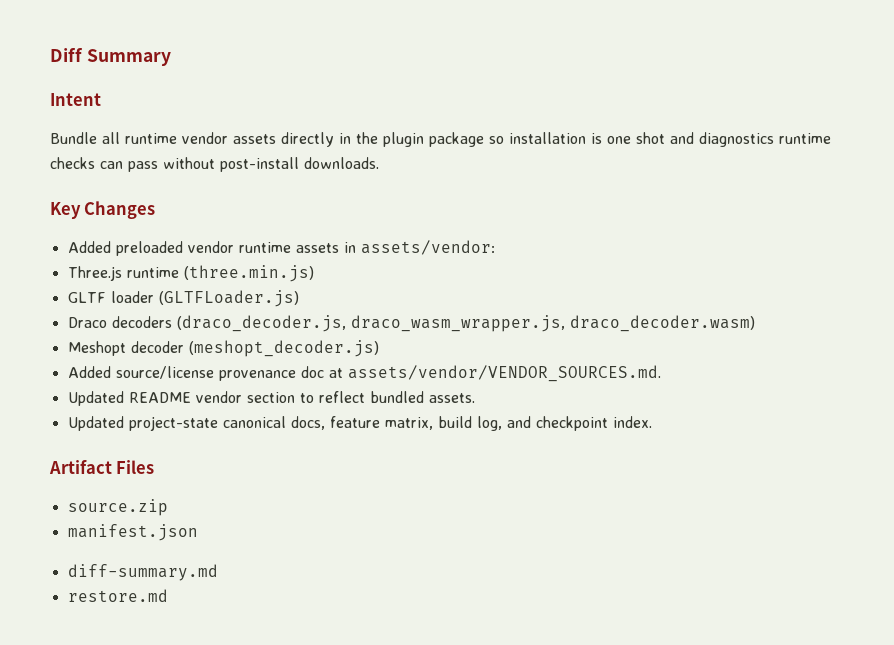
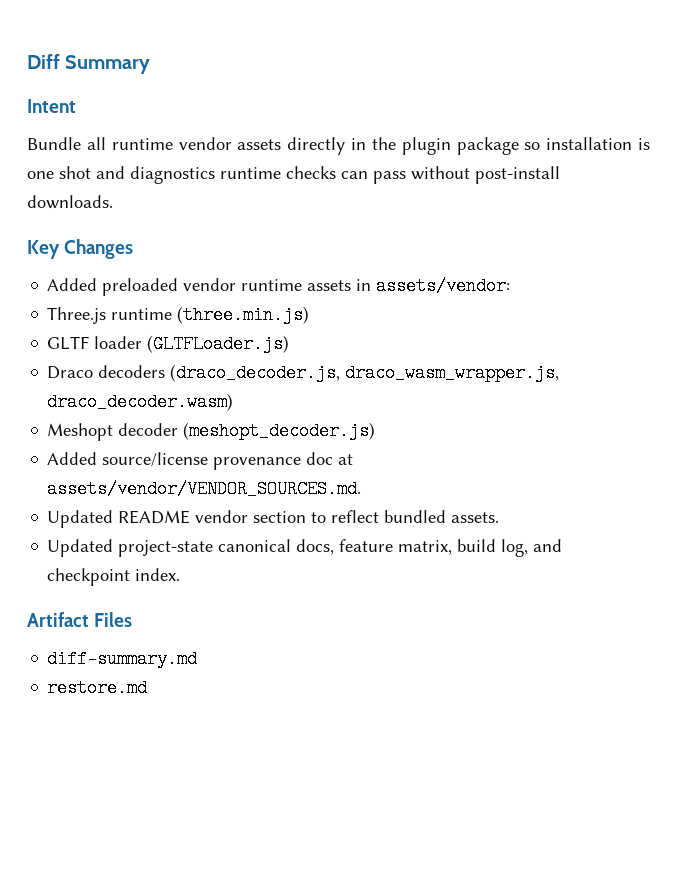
[67,499,168,516] [67,524,198,541] // source.zip // manifest.json -> (133, 619) none

